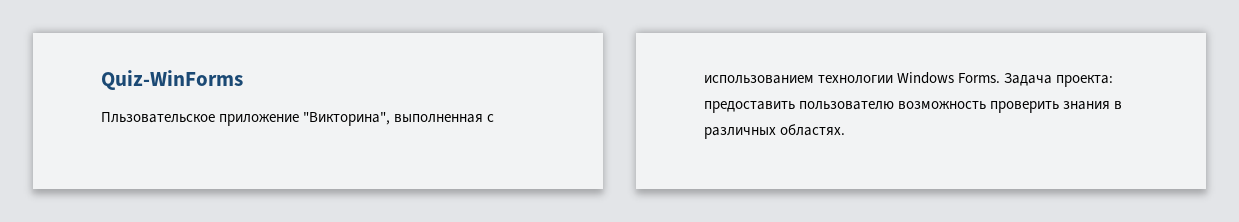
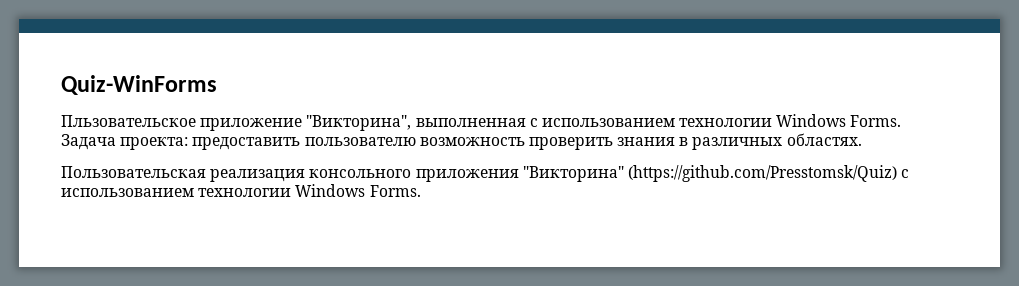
(846, 130) none -> [61,165,910,182] [61,184,421,197] // Пользовательская реализация консольного приложения "Викторина" (https://github.com/Presstomsk/Quiz) с использованием технологии Windows Forms.

